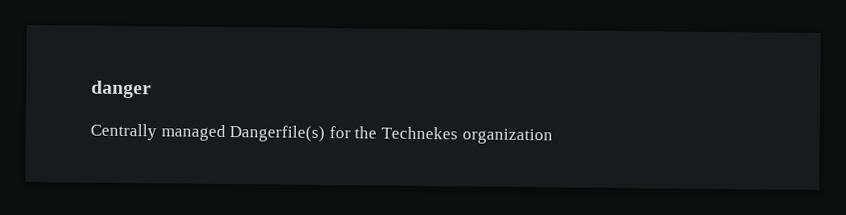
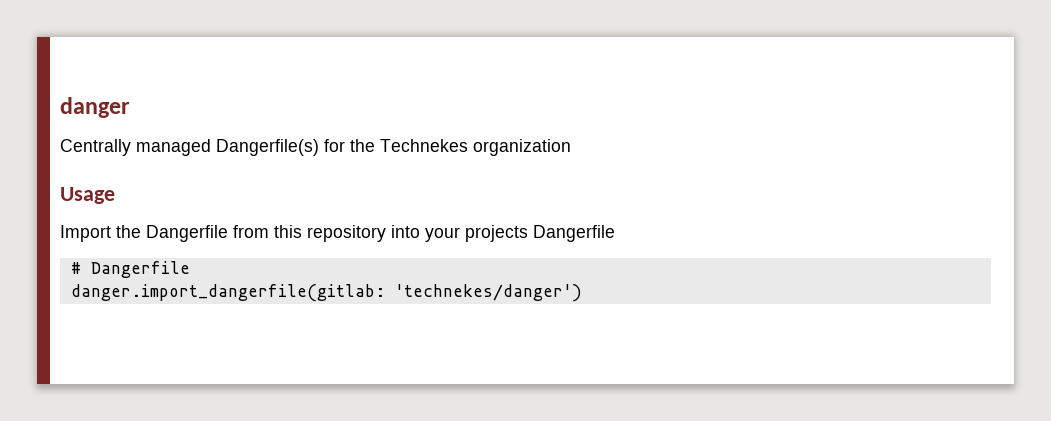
(553, 136) none -> [60,187,115,204] [60,225,615,242] [70,261,190,278] [70,284,582,302] // Usage // Import the Dangerfile from this repository into your projects Dangerfile // # Dangerfile // danger.import_dangerfile(gitlab: 'technekes/danger')

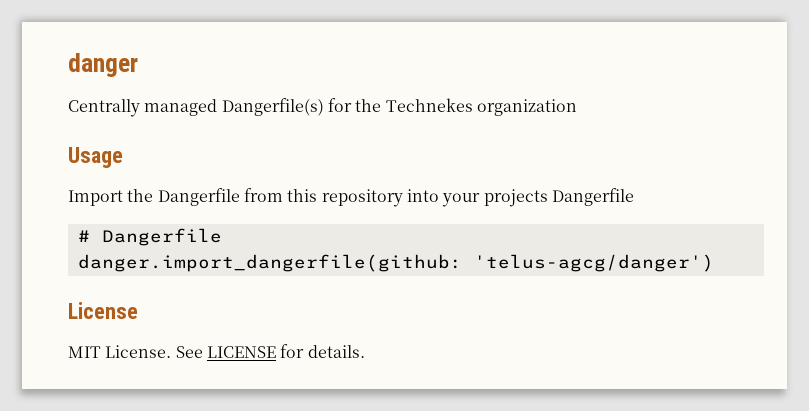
[70,284,582,302] danger.import_dangerfile(gitlab: 'technekes/danger') -> [77,254,714,272] [68,302,138,319] [68,344,365,358] danger.import_dangerfile(github: 'telus-agcg/danger') // License // MIT License. See LICENSE for details.

